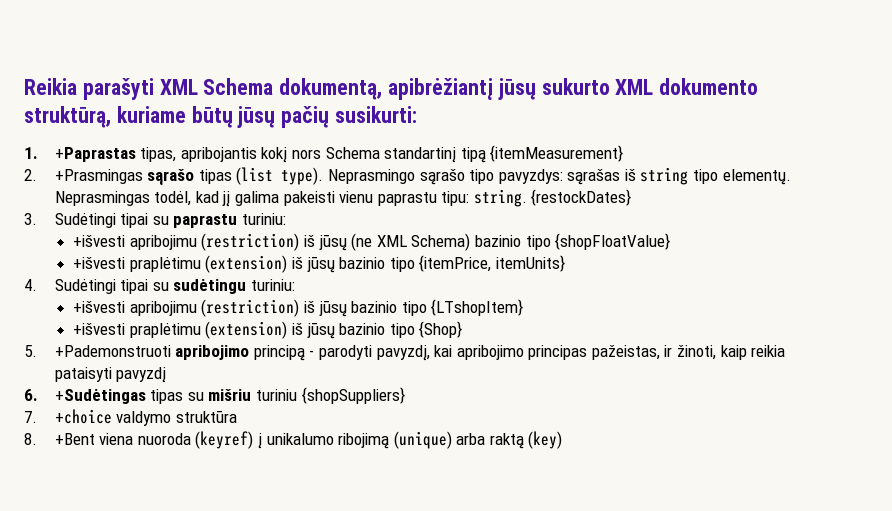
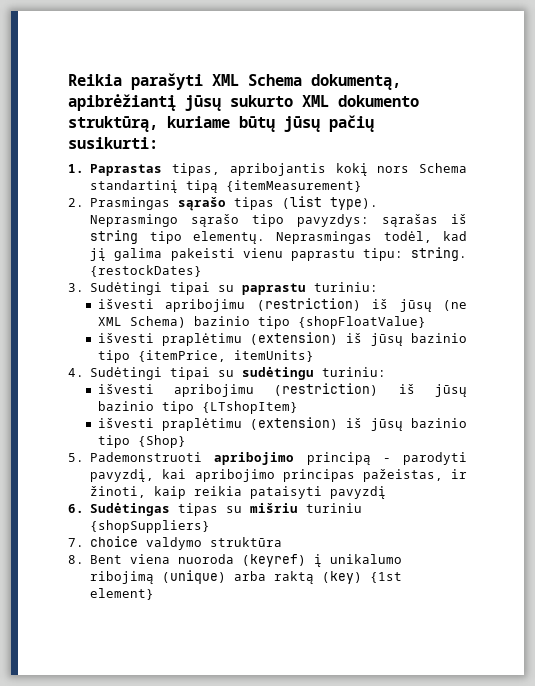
[54,147,136,162] +Paprastas -> [90,164,163,176] Paprastas
[54,169,143,184] +Prasmingas -> [90,197,171,210] Prasmingas
[73,235,126,247] +išvesti -> [97,299,154,309] išvesti
[73,257,126,269] +išvesti -> [97,333,154,343] išvesti
[73,301,126,313] +išvesti -> [97,384,154,394] išvesti
[73,323,126,335] +išvesti -> [97,418,154,428] išvesti
[54,345,171,357] +Pademonstruoti -> [90,452,203,462] Pademonstruoti
[54,389,146,404] +Sudėtingas -> [90,502,171,516] Sudėtingas
[54,409,112,424] +choice -> [90,536,139,547] choice
[54,433,95,445] +Bent -> [90,555,123,564] Bent
(563, 440) none -> [370,572,403,583] [90,588,155,600] {1st element}

